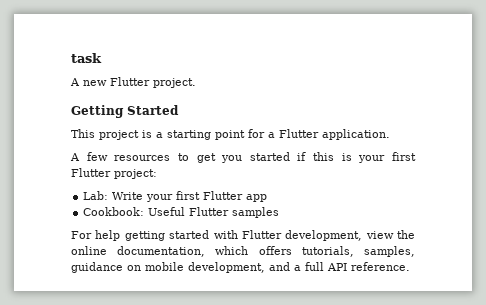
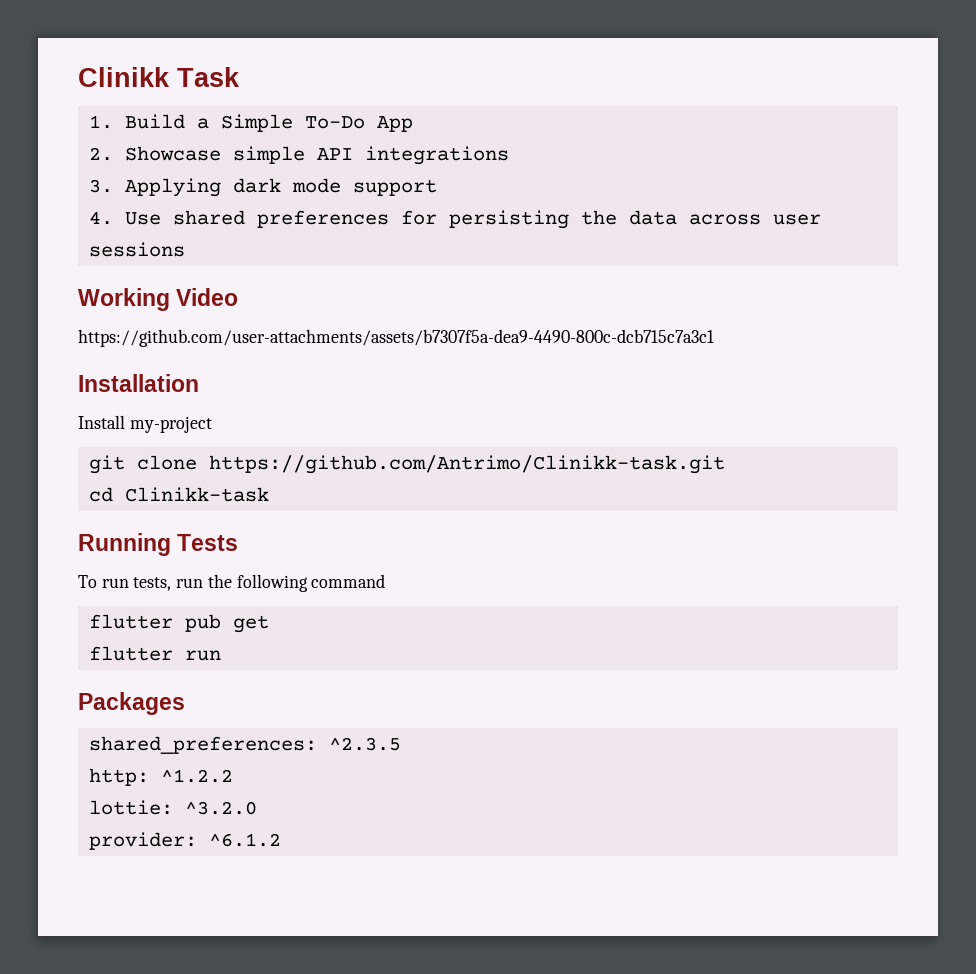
[71,53,102,63] [70,77,196,88] [71,105,179,118] [71,129,390,140] [70,152,416,163] [71,168,157,179] [83,191,268,202] [83,207,280,218] [71,230,415,241] [71,246,415,257] [71,262,410,273] task // A new Flutter project. // Getting Started // This project is a starting point for a Flutter application. // A few resources to get you started if this is your first Flutter project: // Lab: Write your first Flutter app // Cookbook: Useful Flutter samples // For help getting started with Flutter development, view the online documentation, which offers tutorials, samples, guidance on mobile development, and a full API reference. -> [78,67,240,87] [88,114,413,132] [88,146,509,165] [88,178,437,197] [88,210,821,229] [88,242,185,257] [78,288,239,311] [78,329,714,347] [78,374,199,392] [78,415,212,433] [88,455,725,474] [88,487,269,502] [78,533,239,556] [78,574,386,592] [88,614,269,633] [88,646,221,661] [78,692,185,715] [88,736,401,754] [88,768,233,786] [88,800,257,815] [88,832,281,850] Clinikk Task // 1. Build a Simple To-Do App // 2. Showcase simple API integrations // 3. Applying dark mode support // 4. Use shared preferences for persisting the data across user sessions // Working Video // https://github.com/user-attachments/assets/b7307f5a-dea9-4490-800c-dcb715c7a3c1 // Installation // Install my-project // git clone https://github.com/Antrimo/Clinikk-task.git // cd Clinikk-task // Running Tests // To run tests, run the following command // flutter pub get // flutter run // Packages // shared_preferences: ^2.3.5 // http: ^1.2.2 // lottie: ^3.2.0 // provider: ^6.1.2

